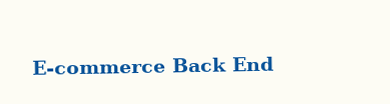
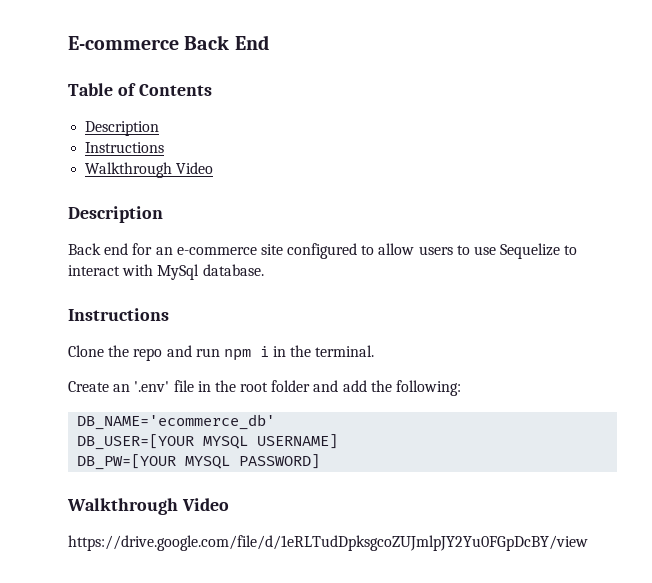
(274, 64) none -> [68,83,212,96] [85,121,160,136] [85,142,165,153] [85,162,214,178] [68,206,163,223] [68,243,578,259] [68,264,264,280] [68,308,169,321] [68,345,375,361] [68,380,462,396] [77,414,276,430] [77,434,339,450] [77,454,321,470] [67,498,229,515] [68,535,588,551] // Table of Contents // Description // Instructions // Walkthrough Video // Description // Back end for an e-commerce site configured to allow users to use Sequelize to interact with MySql database. // Instructions // Clone the repo and run npm i in the terminal. // Create an '.env' file in the root folder and add the following: // DB_NAME='ecommerce_db' // DB_USER=[YOUR MYSQL USERNAME] // DB_PW=[YOUR MYSQL PASSWORD] // Walkthrough Video // https://drive.google.com/file/d/1eRLTudDpksgcoZUJmlpJY2Yu0FGpDcBY/view

